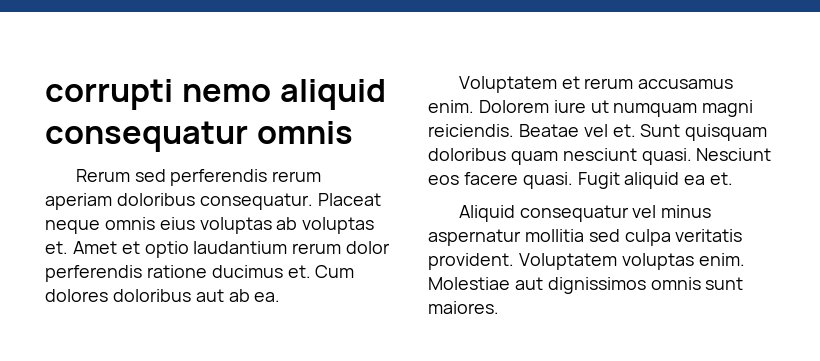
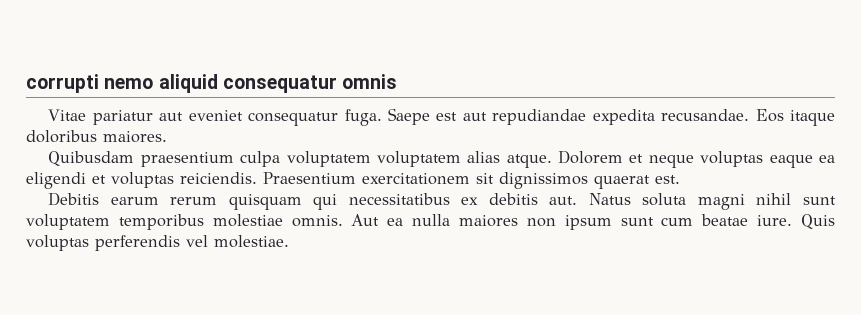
[75,169,322,186] [45,193,381,210] [45,217,375,234] [45,241,391,258] [45,265,355,282] [45,289,281,302] [458,76,734,93] [428,100,754,117] [428,124,768,141] [428,148,772,165] [428,172,734,189] [458,205,712,222] [428,229,743,246] [428,253,745,270] [428,277,744,294] [428,301,499,314] Rerum sed perferendis rerum aperiam doloribus consequatur. Placeat neque omnis eius voluptas ab voluptas et. Amet et optio laudantium rerum dolor perferendis ratione ducimus et. Cum dolores doloribus aut ab ea. // Voluptatem et rerum accusamus enim. Dolorem iure ut numquam magni reiciendis. Beatae vel et. Sunt quisquam doloribus quam nesciunt quasi. Nesciunt eos facere quasi. Fugit aliquid ea et. // Aliquid consequatur vel minus aspernatur mollitia sed culpa veritatis provident. Voluptatem voluptas enim. Molestiae aut dignissimos omnis sunt maiores. -> [48,108,835,126] [26,130,167,143] [48,150,835,168] [26,172,680,189] [48,192,836,210] [26,214,835,230] [26,235,289,251] Vitae pariatur aut eveniet consequatur fuga. Saepe est aut repudiandae expedita recusandae. Eos itaque doloribus maiores. // Quibusdam praesentium culpa voluptatem voluptatem alias atque. Dolorem et neque voluptas eaque ea eligendi et voluptas reiciendis. Praesentium exercitationem sit dignissimos quaerat est. // Debitis earum rerum quisquam qui necessitatibus ex debitis aut. Natus soluta magni nihil sunt voluptatem temporibus molestiae omnis. Aut ea nulla maiores non ipsum sunt cum beatae iure. Quis voluptas perferendis vel molestiae.

